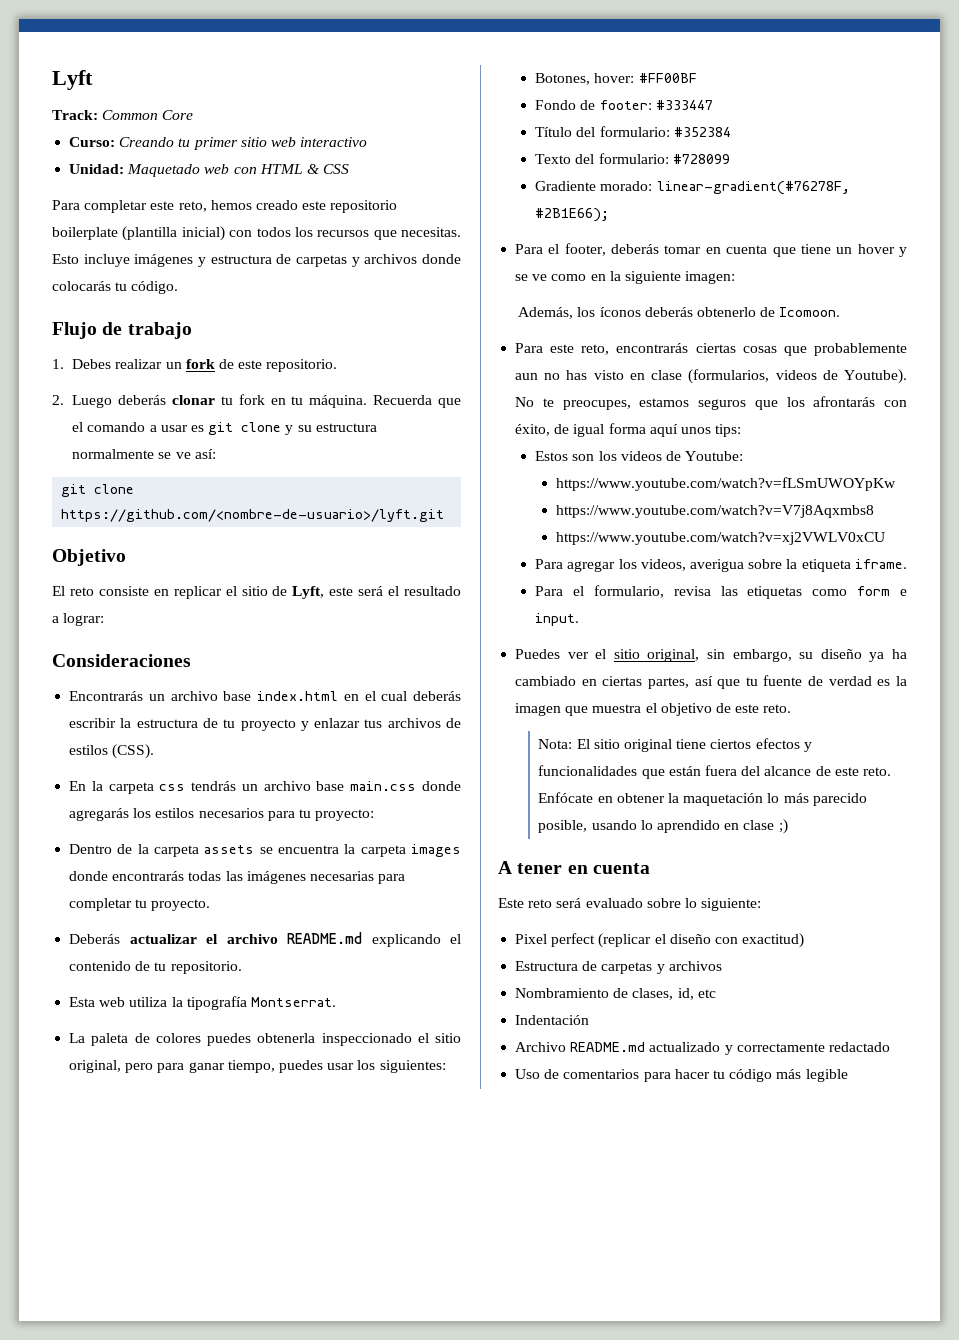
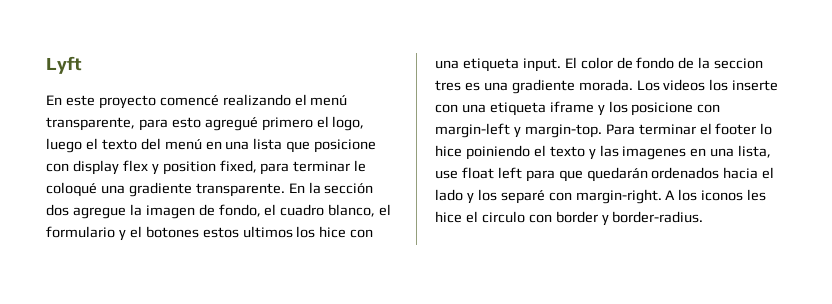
[52,110,194,120] [69,137,368,150] [69,164,350,177] [52,200,398,213] [52,226,461,241] [52,254,461,267] [52,281,179,294] [52,322,192,339] [52,359,338,372] [52,394,461,408] [72,422,377,435] [72,449,216,459] [61,484,135,497] [61,509,445,522] [52,549,126,566] [52,586,462,599] [52,613,105,626] [52,654,191,667] [69,691,461,701] [69,718,461,731] [69,744,155,759] [69,781,461,794] [69,808,375,821] [69,844,461,857] [69,871,406,884] [69,898,211,911] [69,932,461,947] [69,961,242,974] [69,996,336,1010] [69,1033,461,1046] [69,1060,446,1073] [535,73,697,85] [535,100,713,110] [535,126,731,137] [535,153,730,164] [535,181,850,195] [535,208,610,222] [515,243,907,257] [515,271,736,284] [518,307,841,319] [515,343,907,356] [515,369,907,384] [515,396,907,410] [515,423,742,437] [535,451,744,461] [555,477,896,491] [555,505,874,518] [555,532,885,545] [535,559,907,572] [535,585,907,599] [535,613,580,626] [515,649,907,662] [515,675,907,689] [515,703,792,716] [538,738,812,752] [538,765,891,779] [538,792,867,806] [538,819,788,834] [498,861,650,874] [498,898,762,911] [515,933,805,948] [515,961,722,974] [515,988,716,1000] [515,1015,590,1025] [515,1042,890,1055] [515,1069,848,1082] Track: Common Core // Curso: Creando tu primer sitio web interactivo // Unidad: Maquetado web con HTML & CSS // Para completar este reto, hemos creado este repositorio boilerplate (plantilla inicial) con todos los recursos que necesitas. Esto incluye imágenes y estructura de carpetas y archivos donde colocarás tu código. // Flujo de trabajo // 1. Debes realizar un fork de este repositorio. // 2. Luego deberás clonar tu fork en tu máquina. Recuerda que el comando a usar es git clone y su estructura normalmente se ve así: // git clone https://github.com/<nombre-de-usuario>/lyft.git // Objetivo // El reto consiste en replicar el sitio de Lyft, este será el resultado a lograr: // Consideraciones // Encontrarás un archivo base index.html en el cual deberás escribir la estructura de tu proyecto y enlazar tus archivos de estilos (CSS). // En la carpeta css tendrás un archivo base main.css donde agregarás los estilos necesarios para tu proyecto: // Dentro de la carpeta assets se encuentra la carpeta images donde encontrarás todas las imágenes necesarias para completar tu proyecto. // Deberás actualizar el archivo README.md explicando el contenido de tu repositorio. // Esta web utiliza la tipografía Montserrat. // La paleta de colores puedes obtenerla inspeccionado el sitio original, pero para ganar tiempo, puedes usar los siguientes: // Botones, hover: #FF00BF // Fondo de footer: #333447 // Título del formulario: #352384 // Texto del formulario: #728099 // Gradiente morado: linear-gradient(#76278F, #2B1E66); // Para el footer, deberás tomar en cuenta que tiene un hover y se ve como en la siguiente imagen: // Además, los íconos deberás obtenerlo de Icomoon. // Para este reto, encontrarás ciertas cosas que probablemente aun no has visto en clase (formularios, videos de Youtube). No te preocupes, estamos seguros que los afrontarás con éxito, de igual forma aquí unos tips: // Estos son los videos de Youtube: // https://www.youtube.com/watch?v=fLSmUWOYpKw // https://www.youtube.com/watch?v=V7j8Aqxmbs8 // https://www.youtube.com/watch?v=xj2VWLV0xCU // Para agregar los videos, averigua sobre la etiqueta iframe. // Para el formulario, revisa las etiquetas como form e input. // Puedes ver el sitio original, sin embargo, su diseño ya ha cambiado en ciertas partes, así que tu fuente de verdad es la imagen que muestra el objetivo de este reto. // Nota: El sitio original tiene ciertos efectos y funcionalidades que están fuera del alcance de este reto. Enfócate en obtener la maquetación lo más parecido posible, usando lo aprendido en clase ;) // A tener en cuenta // Este reto será evaluado sobre lo siguiente: // Pixel perfect (replicar el diseño con exactitud) // Estructura de carpetas y archivos // Nombramiento de clases, id, etc // Indentación // Archivo README.md actualizado y correctamente redactado // Uso de comentarios para hacer tu código más legible -> [46,94,348,109] [46,116,365,131] [46,138,377,153] [46,160,367,175] [46,182,374,197] [46,204,392,219] [46,226,374,241] [435,57,764,72] [435,79,779,94] [435,101,721,116] [435,123,773,138] [435,145,772,160] [435,167,775,182] [435,189,767,204] [435,211,704,226] En este proyecto comencé realizando el menú transparente, para esto agregué primero el logo, luego el texto del menú en una lista que posicione con display flex y position fixed, para terminar le coloqué una gradiente transparente. En la sección dos agregue la imagen de fondo, el cuadro blanco, el formulario y el botones estos ultimos los hice con una etiqueta input. El color de fondo de la seccion tres es una gradiente morada. Los videos los inserte con una etiqueta iframe y los posicione con margin-left y margin-top. Para terminar el footer lo hice poiniendo el texto y las imagenes en una lista, use float left para que quedarán ordenados hacia el lado y los separé con margin-right. A los iconos les hice el circulo con border y border-radius.

